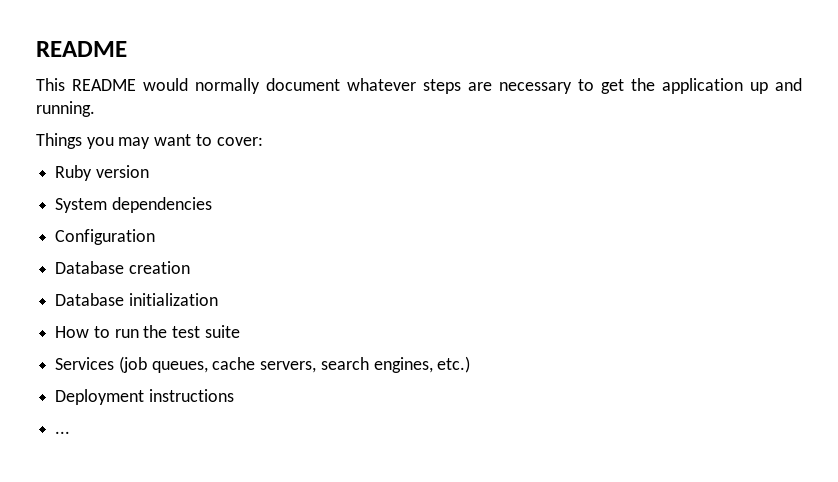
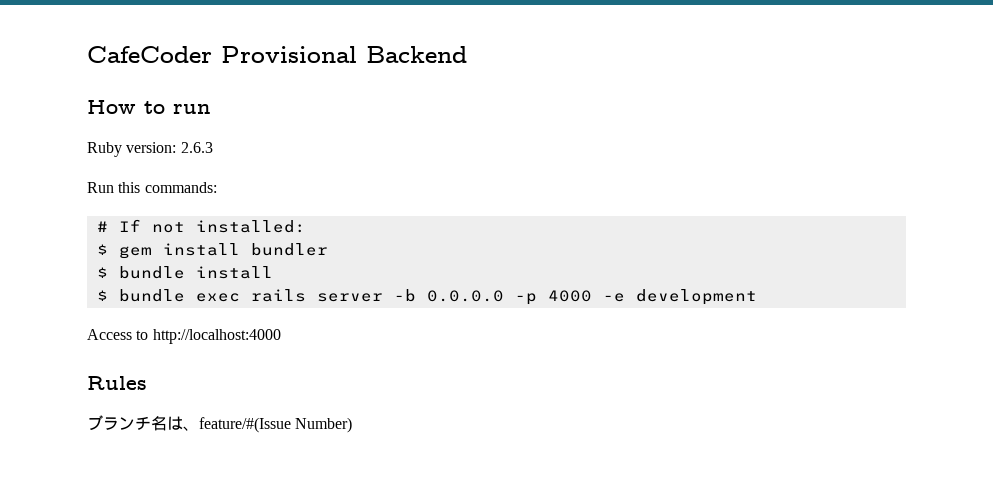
[36,41,127,57] [36,78,802,94] [36,101,95,117] [36,133,263,149] [55,165,149,181] [55,197,212,213] [55,229,156,245] [55,261,190,274] [55,293,218,306] [55,325,240,338] [55,356,471,373] [55,389,234,405] [55,431,71,434] README // This README would normally document whatever steps are necessary to get the application up and running. // Things you may want to cover: // Ruby version // System dependencies // Configuration // Database creation // Database initialization // How to run the test suite // Services (job queues, cache servers, search engines, etc.) // Deployment instructions // ... -> [87,46,467,63] [87,100,211,114] [87,142,213,157] [87,182,217,193] [96,219,306,233] [96,243,328,259] [96,266,273,279] [96,289,757,305] [87,329,281,344] [87,376,147,390] [87,415,353,433] CafeCoder Provisional Backend // How to run // Ruby version: 2.6.3 // Run this commands: // # If not installed: // $ gem install bundler // $ bundle install // $ bundle exec rails server -b 0.0.0.0 -p 4000 -e development // Access to http://localhost:4000 // Rules // ブランチ名は、feature/#(Issue Number)

